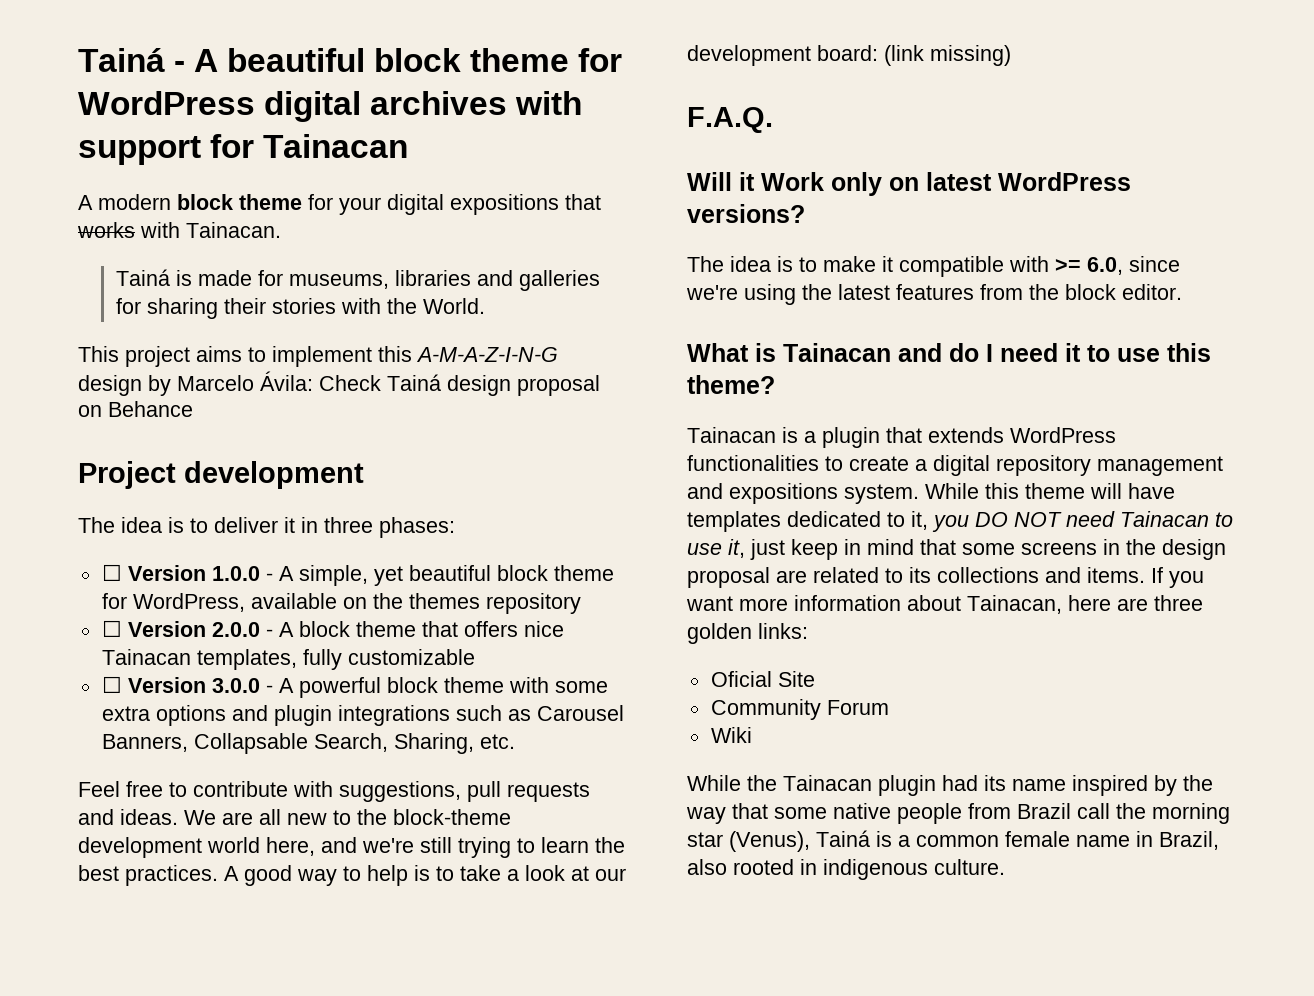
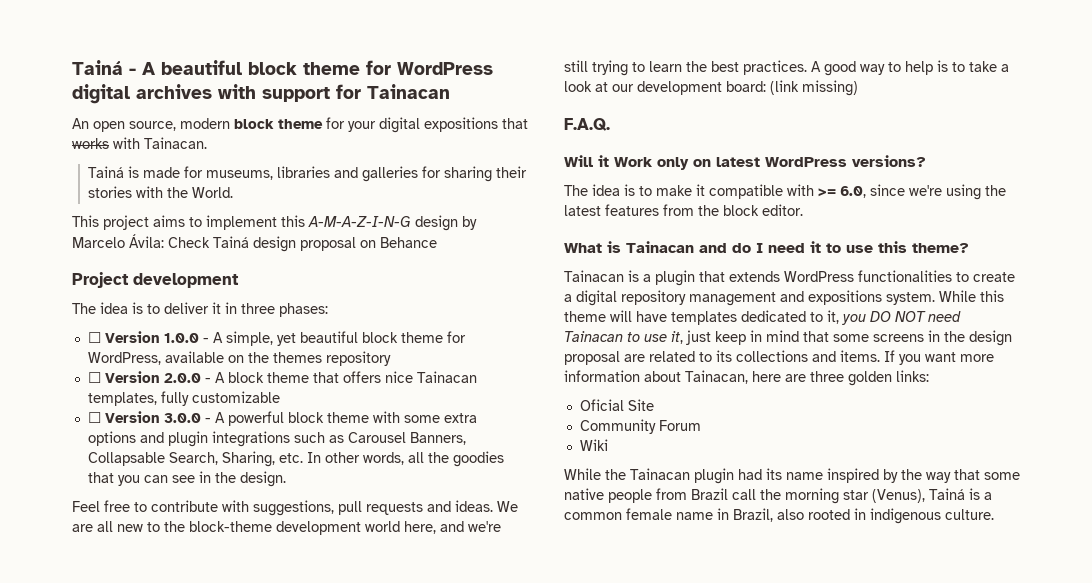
[78,195,93,210] A -> [72,118,176,132] An open source,
(515, 741) none -> [306,451,504,467] [87,471,286,487] In other words, all the goodies that you can see in the design.

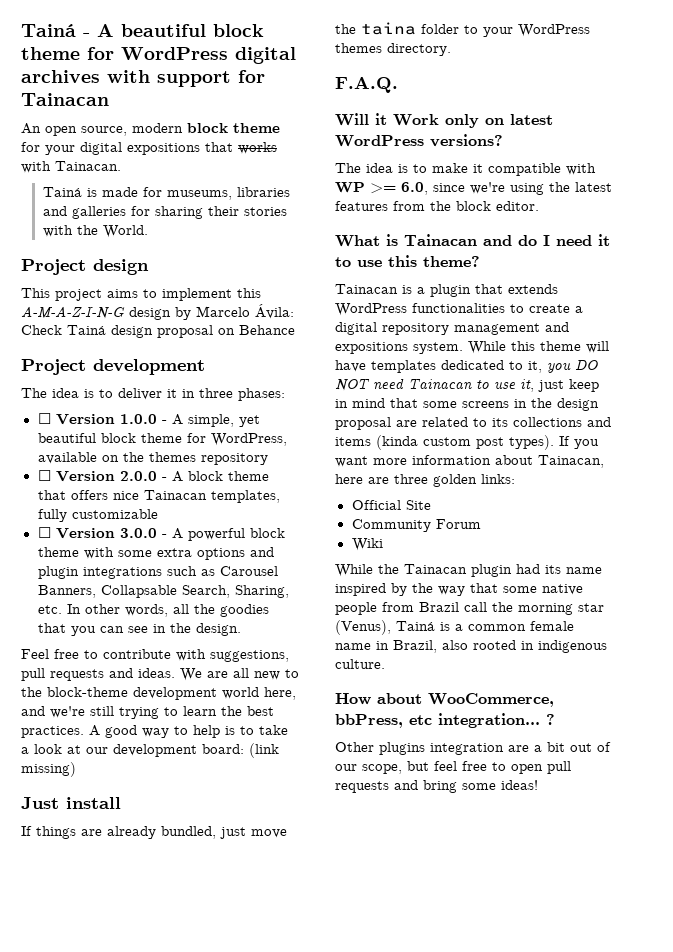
(234, 192) none -> [21,259,149,275] // Project design
(858, 88) none -> [21,797,121,809] [21,826,287,839] [335,22,590,37] [335,43,451,56] // Just install // If things are already bundled, just move the taina folder to your WordPress themes directory.
(814, 190) none -> [335,182,365,193] WP
[840,350,880,362] items. -> [335,435,554,450] items (kinda custom post types).
[579,399,624,411] Oficial -> [351,500,401,510] Official
(994, 514) none -> [335,693,554,707] [335,713,555,728] [335,742,611,755] [335,761,571,774] [335,780,538,793] // How about WooCommerce, bbPress, etc integration... ? // Other plugins integration are a bit out of our scope, but feel free to open pull requests and bring some ideas!

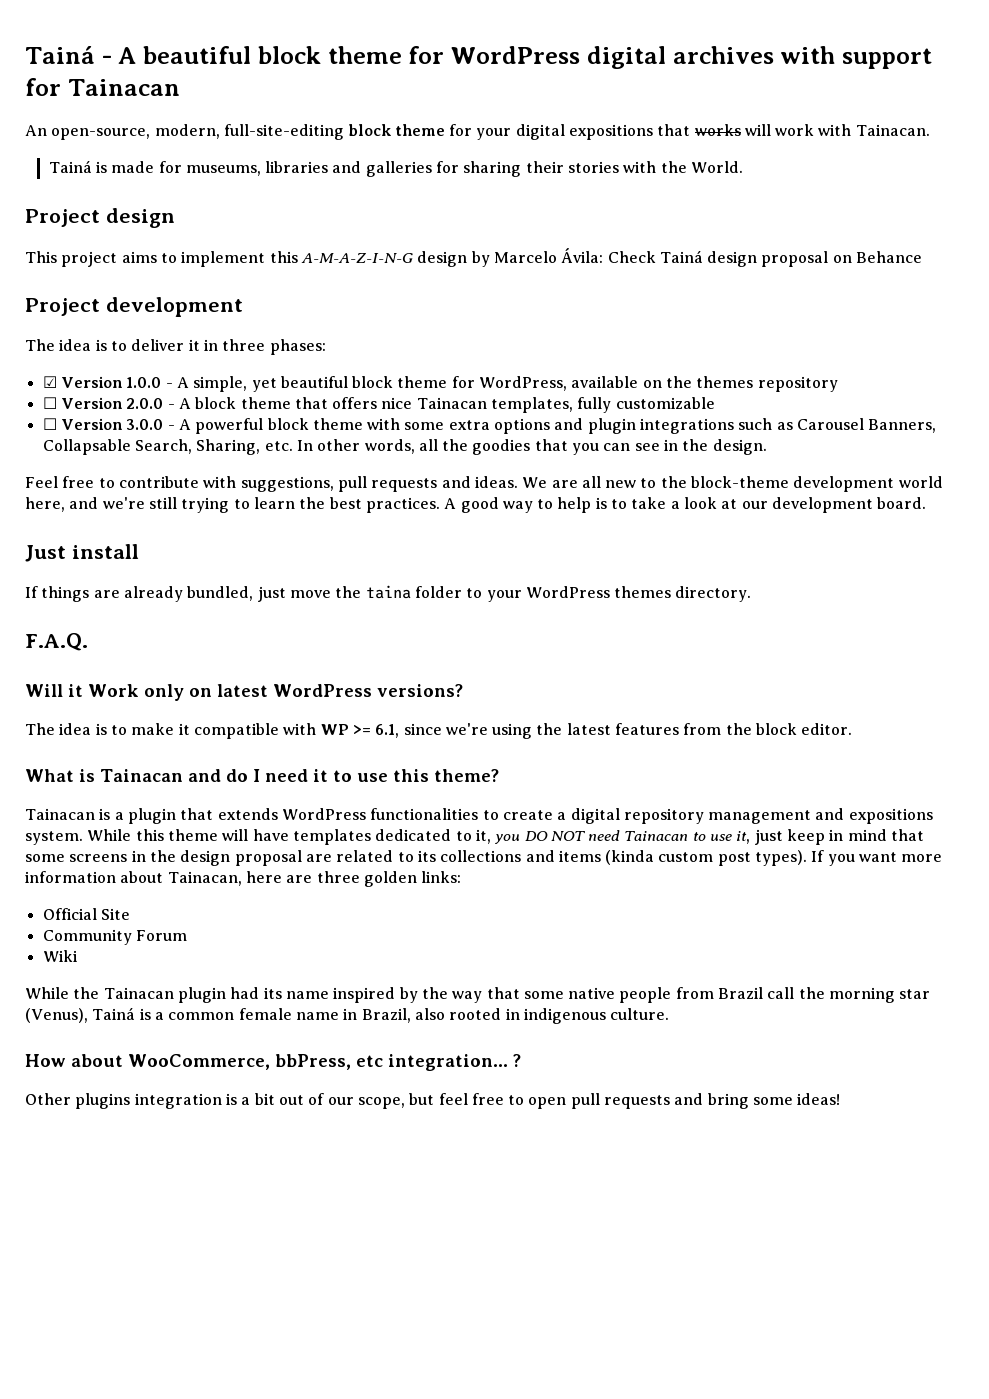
[45,123,183,136] open source, modern -> [51,124,344,140] open-source, modern, full-site-editing
(277, 148) none -> [744,124,815,136] will work
[37,413,51,424] ☐ -> [42,376,57,388] ☑
[202,743,279,758] [21,762,76,777] board: (link missing) -> [877,497,927,509] board.
[401,182,428,195] 6.0, -> [375,724,400,738] 6.1,
[508,745,529,752] are -> [225,1093,237,1105] is

